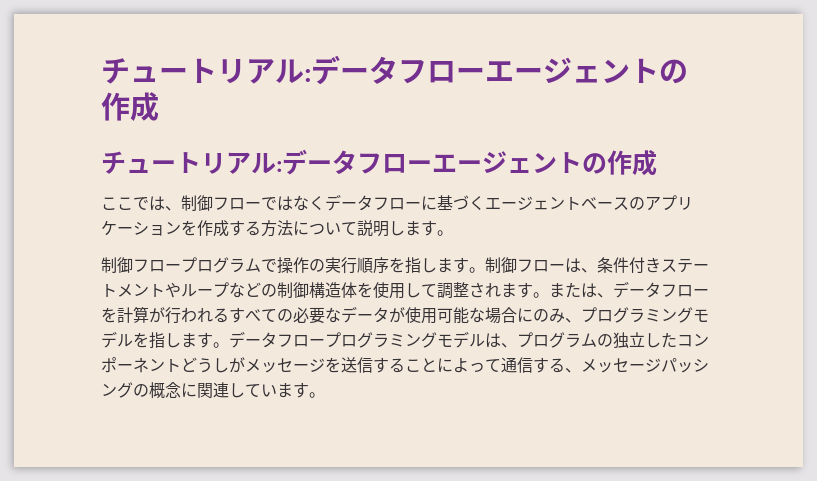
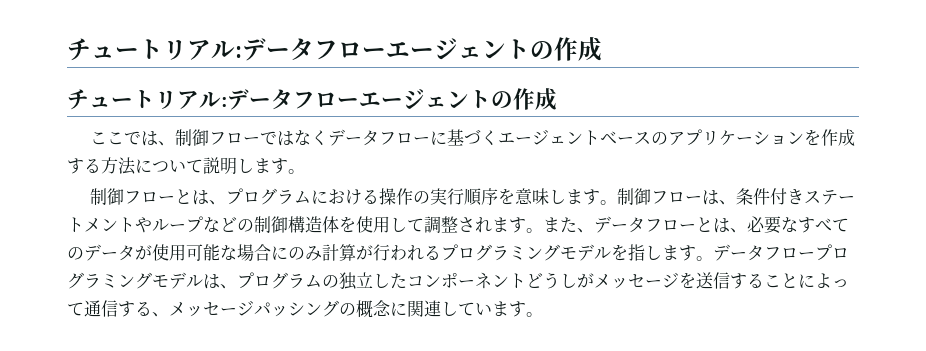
[181,257,277,273] プログラムで -> [174,188,379,205] とは、プログラムにおける
[405,257,421,274] 指 -> [514,188,549,205] 意味
[581,283,597,298] は -> (577, 225) none
[101,306,229,324] を計算が行われる -> [696,216,798,234] とは、必要な
[293,307,341,324] 必要な -> (84, 253) none
[565,318,581,323] 、 -> [322,244,441,261] 計算が行われる

